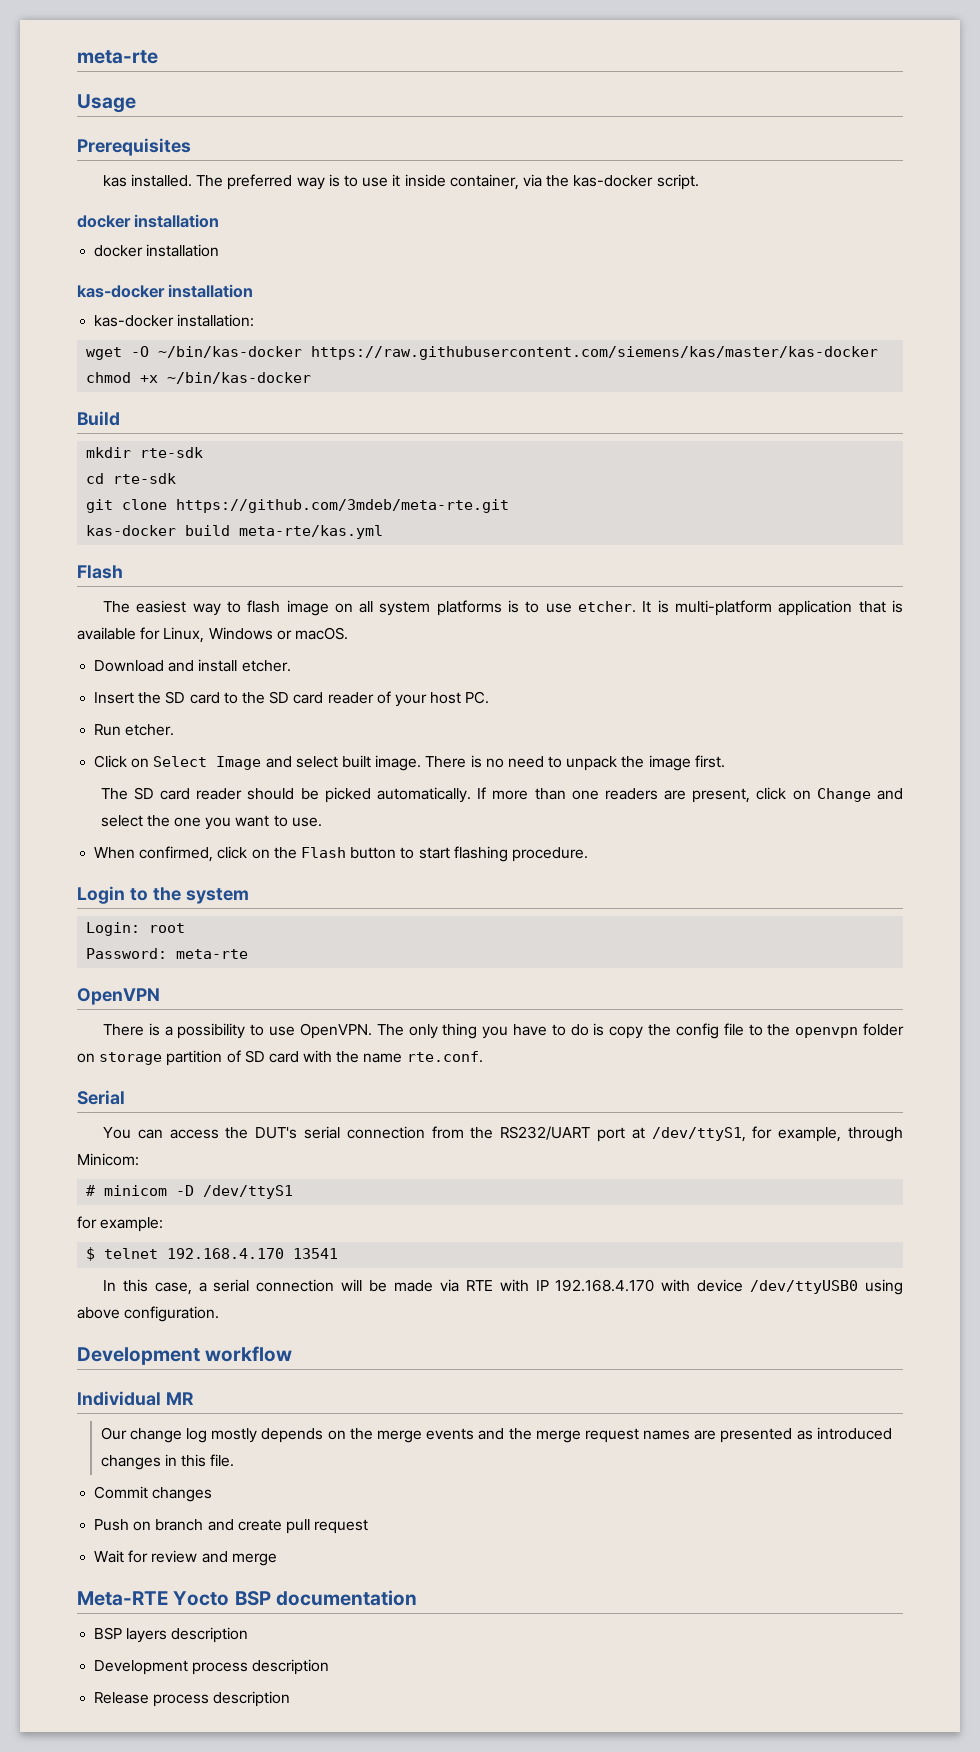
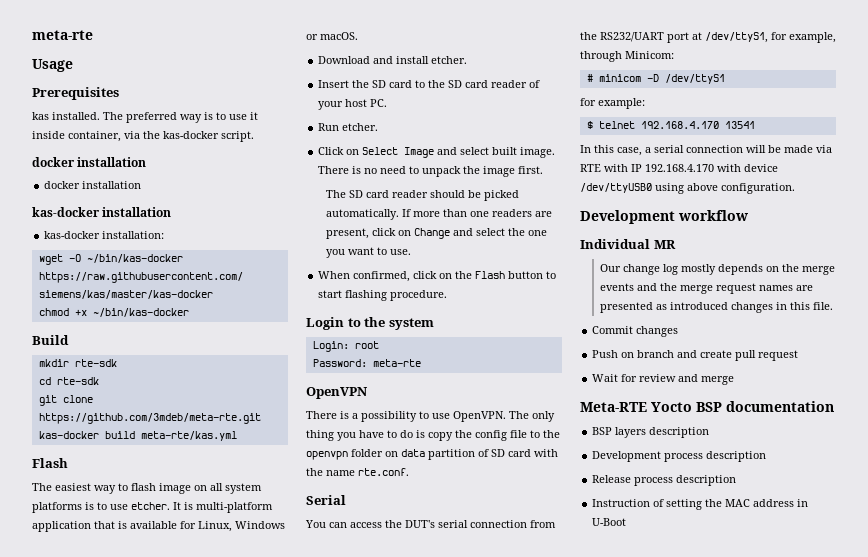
[99,1052,163,1065] storage -> [401,449,425,457] data
(291, 1699) none -> [592,499,809,510] [592,518,627,526] // Instruction of setting the MAC address in U-Boot

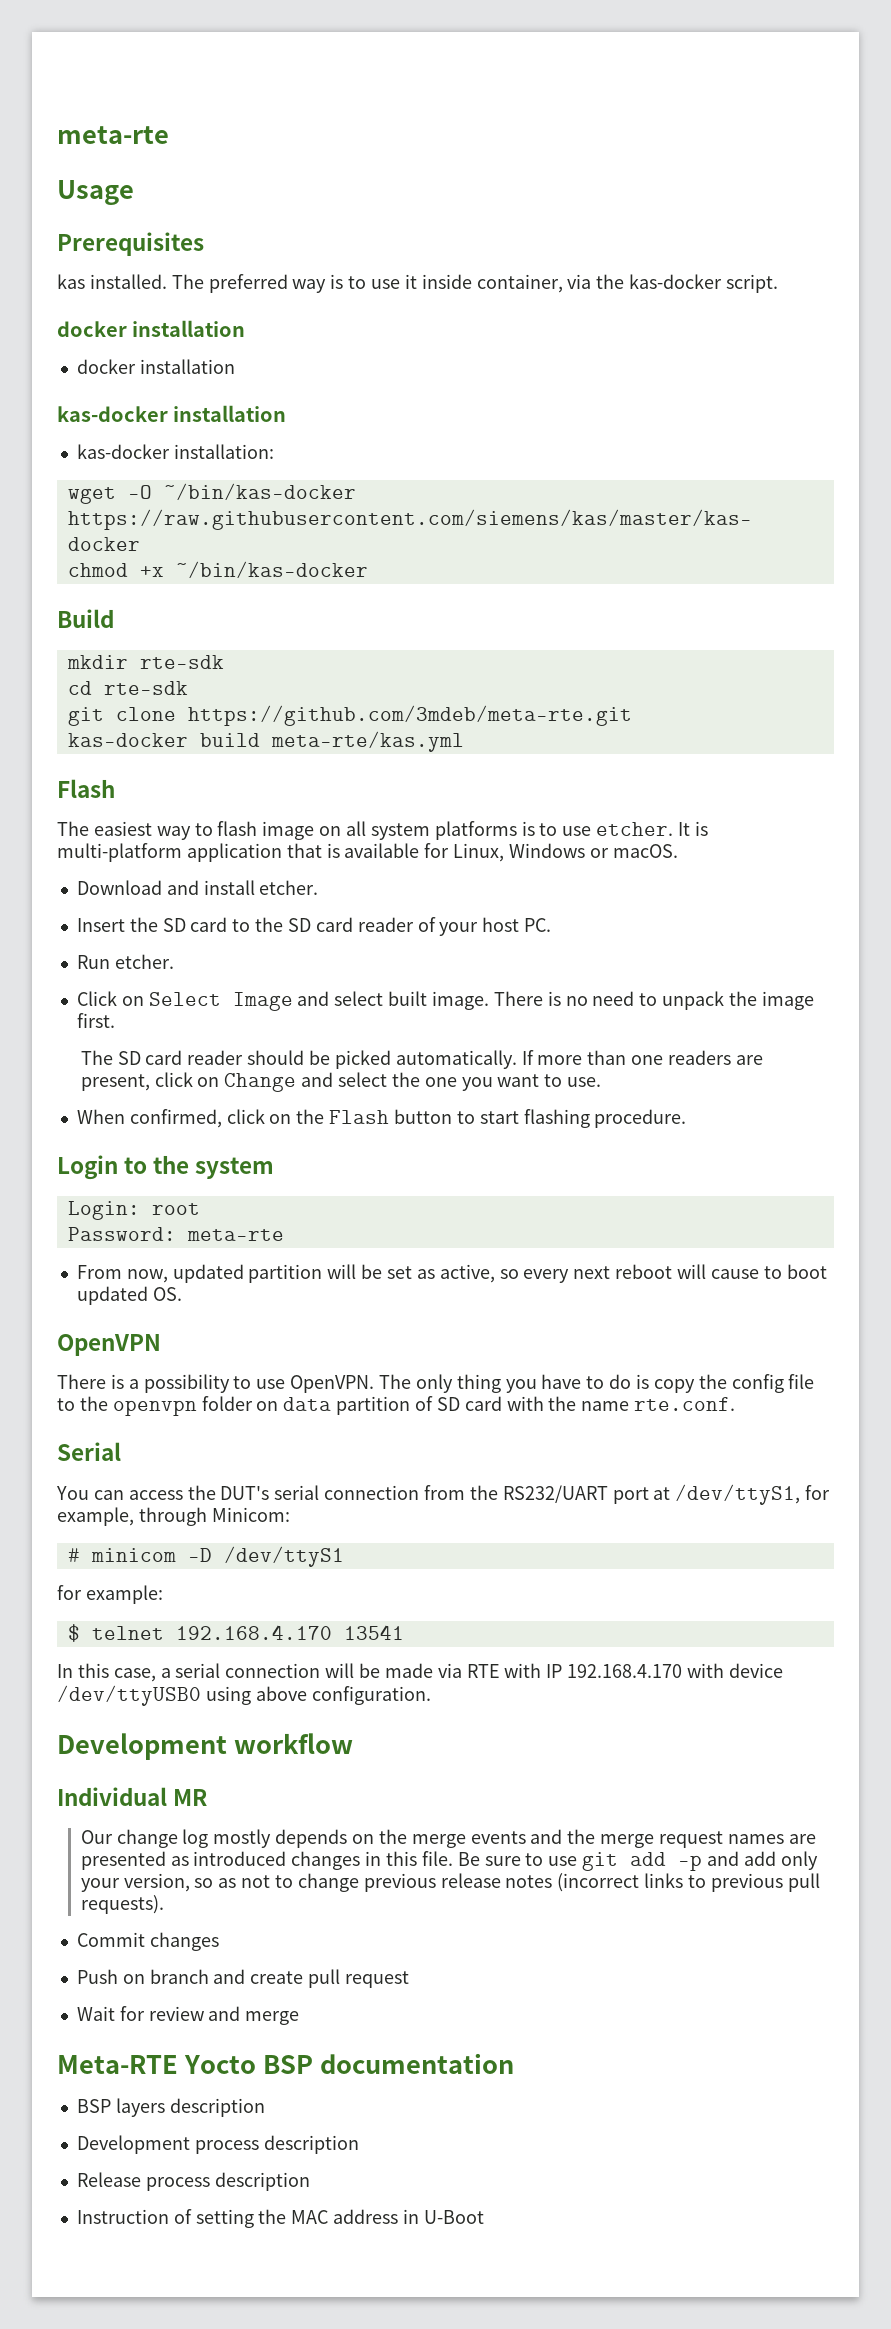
(421, 363) none -> [76,1264,827,1283] [76,1286,182,1305] // From now, updated partition will be set as active, so every next reboot will cause to boot updated OS.
(833, 306) none -> [457,1851,818,1871] [80,1873,820,1892] [80,1895,164,1914] Be sure to use git add -p and add only your version, so as not to change previous release notes (incorrect links to previous pull requests).

